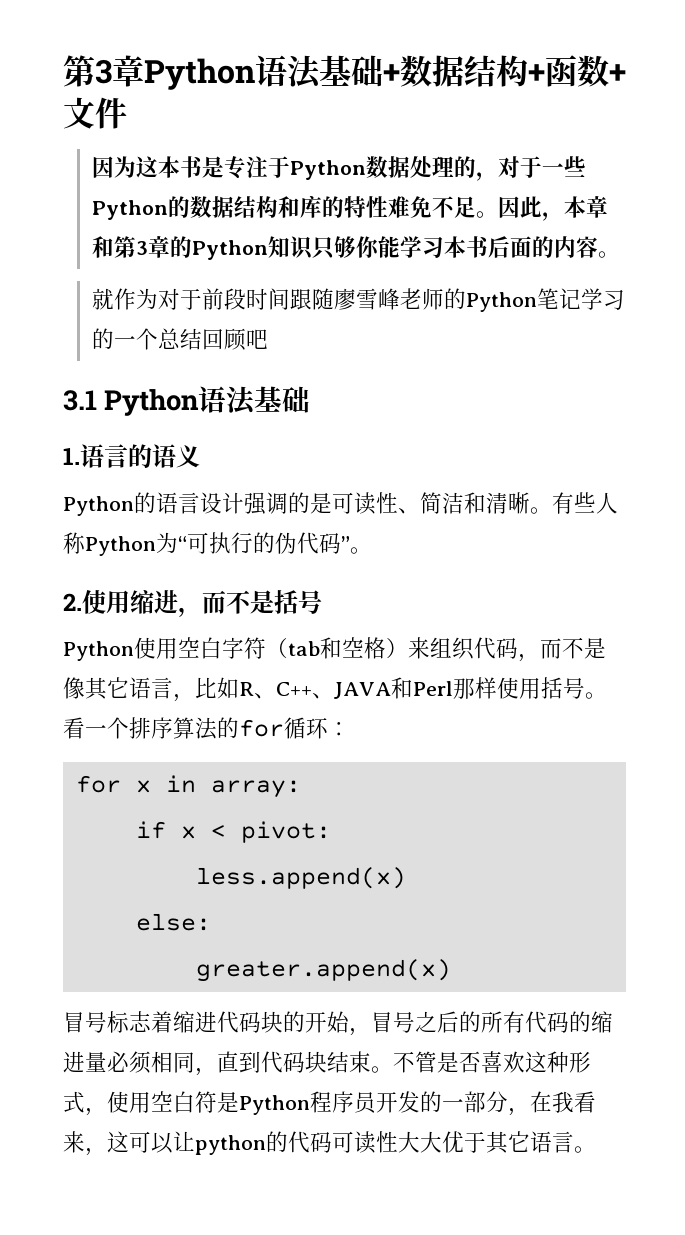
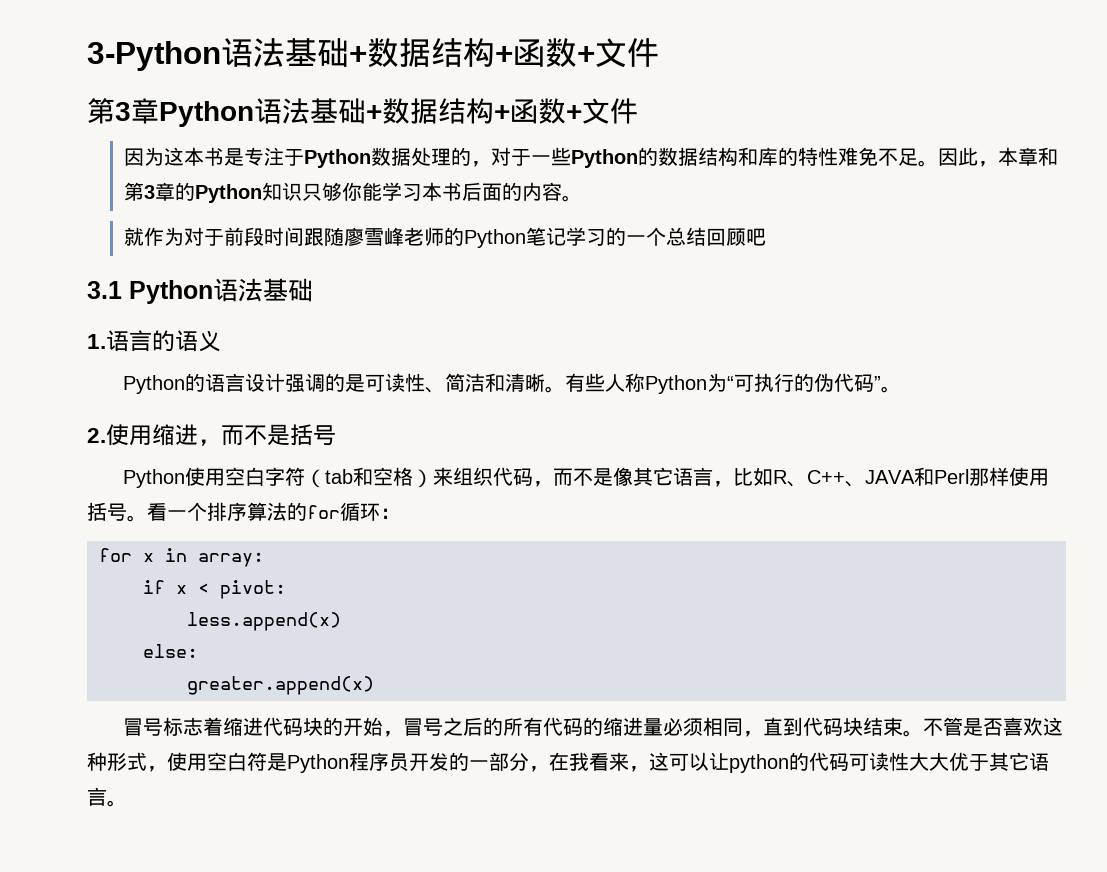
(63, 71) none -> [87,38,659,71] 3-Python语法基础+数据结构+函数+文件 //

